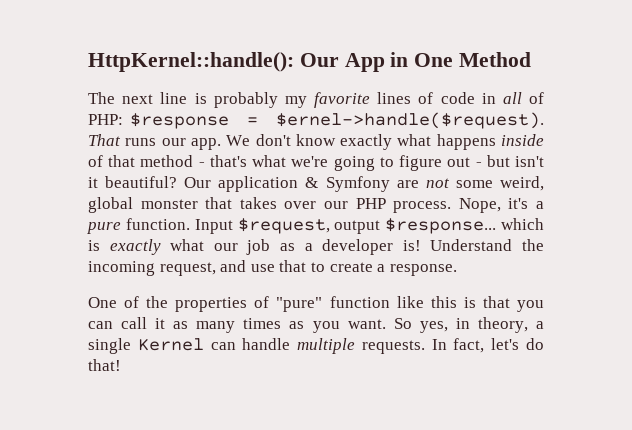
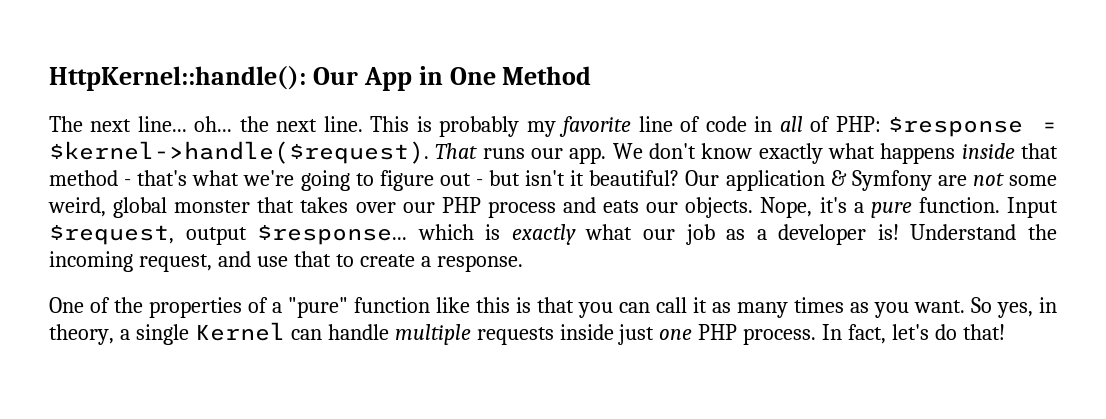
[160,92,188,104] line -> [137,116,410,132] line... oh... the next line. This
[377,92,412,104] lines -> [638,116,673,132] line
[276,112,544,129] $ernel->handle($request). -> [49,141,429,164] $kernel->handle($request).
[88,155,103,167] of -> (1015, 151) none
[393,201,452,213] process. -> [487,197,754,218] process and eats our objects.
(270, 302) none -> [272,302,282,313] a
[361,340,425,354] requests. -> [476,324,817,345] requests inside just one PHP process.

